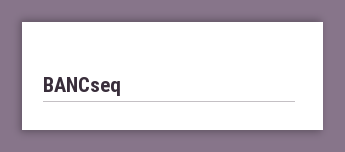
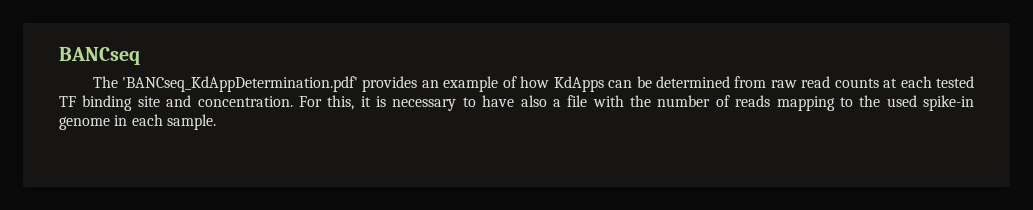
(121, 86) none -> [92,76,975,92] [59,95,974,111] [59,114,216,130] // The 'BANCseq_KdAppDetermination.pdf' provides an example of how KdApps can be determined from raw read counts at each tested TF binding site and concentration. For this, it is necessary to have also a file with the number of reads mapping to the used spike-in genome in each sample.

